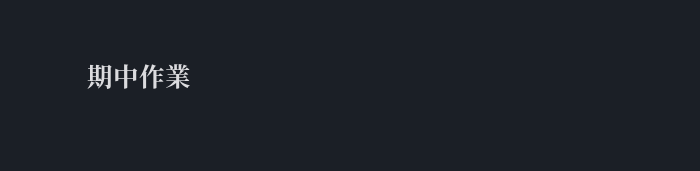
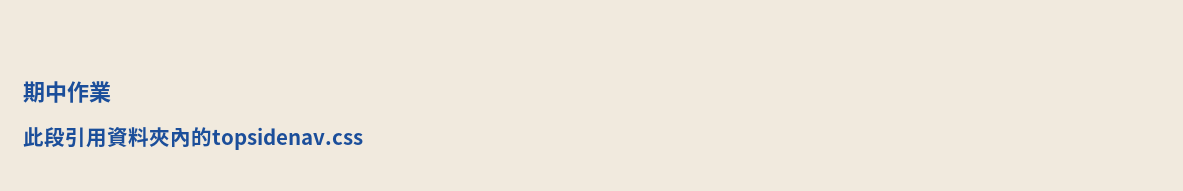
(191, 76) none -> [23,127,363,150] // 此段引用資料夾內的topsidenav.css

